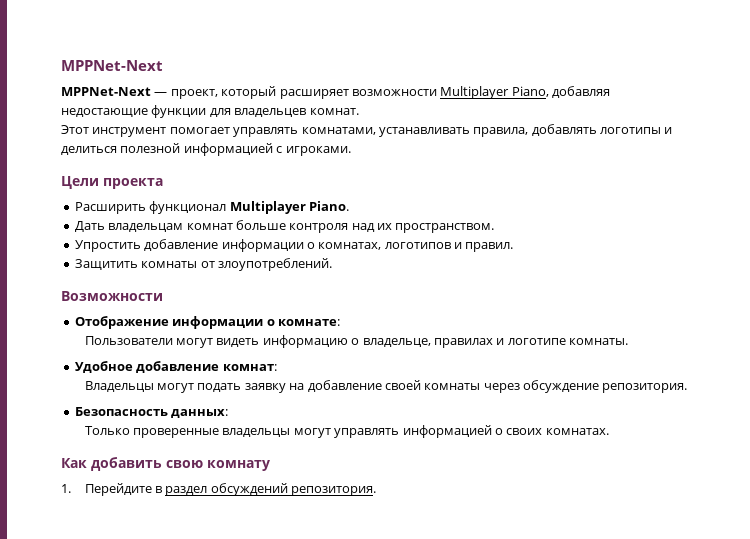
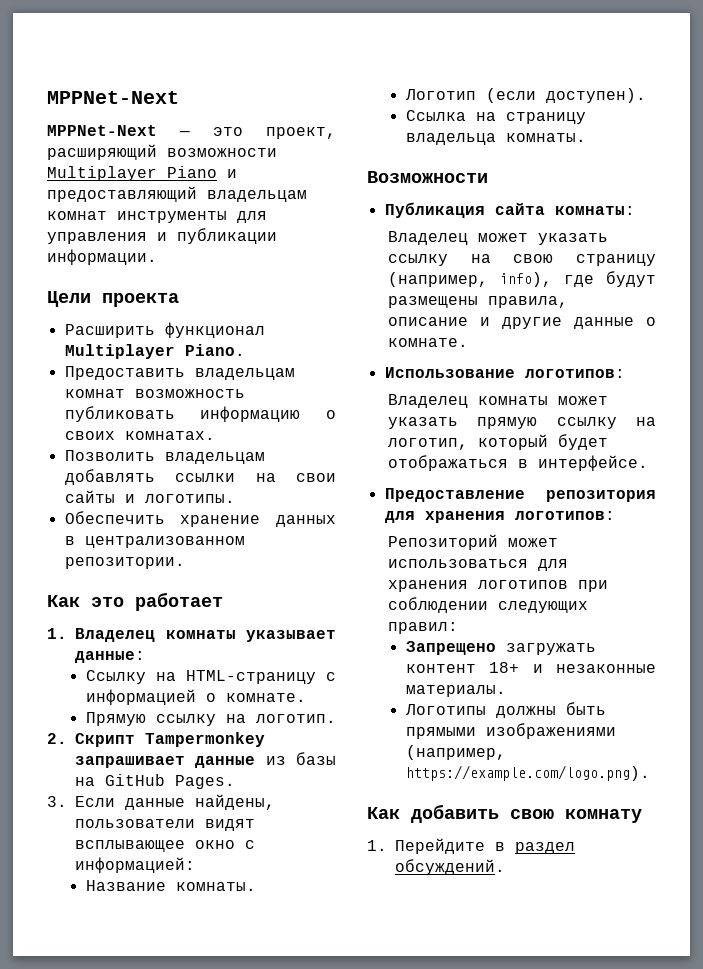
[170,86,610,99] [61,105,359,118] [61,124,673,137] [61,143,351,156] проект, который расширяет возможности Multiplayer Piano, добавляя недостающие функции для владельцев комнат. // Этот инструмент помогает управлять комнатами, устанавливать правила, добавлять логотипы и делиться полезной информацией с игроками. -> [213,127,336,139] [47,144,277,160] [47,166,237,181] [47,186,307,202] [47,211,267,223] [47,228,277,244] [47,249,157,265] это проект, расширяющий возможности Multiplayer Piano и предоставляющий владельцам комнат инструменты для управления и публикации информации.
[74,220,495,233] [74,239,514,252] [74,258,332,271] [61,291,163,301] [74,316,340,329] [84,335,629,348] [74,361,277,373] [84,380,688,393] [74,407,229,418] [84,425,609,438] Дать владельцам комнат больше контроля над их пространством. // Упростить добавление информации о комнатах, логотипов и правил. // Защитить комнаты от злоупотреблений. // Возможности // Отображение информации о комнате: // Пользователи могут видеть информацию о владельце, правилах и логотипе комнаты. // Удобное добавление комнат: // Владельцы могут подать заявку на добавление своей комнаты через обсуждение репозитория. // Безопасность данных: // Только проверенные владельцы могут управлять информацией о своих комнатах. -> [64,366,295,380] [64,389,245,398] [64,406,336,422] [64,431,215,440] [64,450,265,464] [64,469,336,485] [64,490,235,503] [64,511,336,527] [64,536,245,548] [64,557,185,569] [47,592,223,611] [47,628,336,642] [75,651,145,663] [85,670,336,684] [85,689,306,705] [85,712,336,726] [47,732,265,747] [75,752,336,768] [75,774,235,789] [47,794,275,810] [75,819,255,831] [75,840,255,852] [75,857,195,873] [85,880,256,891] [404,88,646,103] [405,110,586,124] [405,133,586,145] [367,171,488,183] [384,202,635,218] [388,231,609,245] [388,254,656,266] [388,271,656,287] [388,296,569,308] [388,317,656,329] [388,338,469,347] [384,367,625,378] [388,394,609,408] [388,417,656,429] [388,434,609,450] [388,455,649,471] [384,488,656,502] [384,511,615,523] [388,534,559,550] [388,559,569,571] [388,580,609,592] [388,597,589,613] [388,622,459,634] [405,641,596,655] [405,662,656,673] [405,685,506,697] [404,702,606,718] [405,723,616,739] [405,745,506,760] [405,765,650,781] Предоставить владельцам комнат возможность публиковать информацию о своих комнатах. // Позволить владельцам добавлять ссылки на свои сайты и логотипы. // Обеспечить хранение данных в централизованном репозитории. // Как это работает // 1. Владелец комнаты указывает данные: // Ссылку на HTML-страницу с информацией о комнате. // Прямую ссылку на логотип. // 2. Скрипт Tampermonkey запрашивает данные из базы на GitHub Pages. // 3. Если данные найдены, пользователи видят всплывающее окно с информацией: // Название комнаты. // Логотип (если доступен). // Ссылка на страницу владельца комнаты. // Возможности // Публикация сайта комнаты: // Владелец может указать ссылку на свою страницу (например, info), где будут размещены правила, описание и другие данные о комнате. // Использование логотипов: // Владелец комнаты может указать прямую ссылку на логотип, который будет отображаться в интерфейсе. // Предоставление репозитория для хранения логотипов: // Репозиторий может использоваться для хранения логотипов при соблюдении следующих правил: // Запрещено загружать контент 18+ и незаконные материалы. // Логотипы должны быть прямыми изображениями (например, https://example.com/logo.png).
[210,483,377,496] обсуждений репозитория. -> [395,859,505,875] обсуждений.

